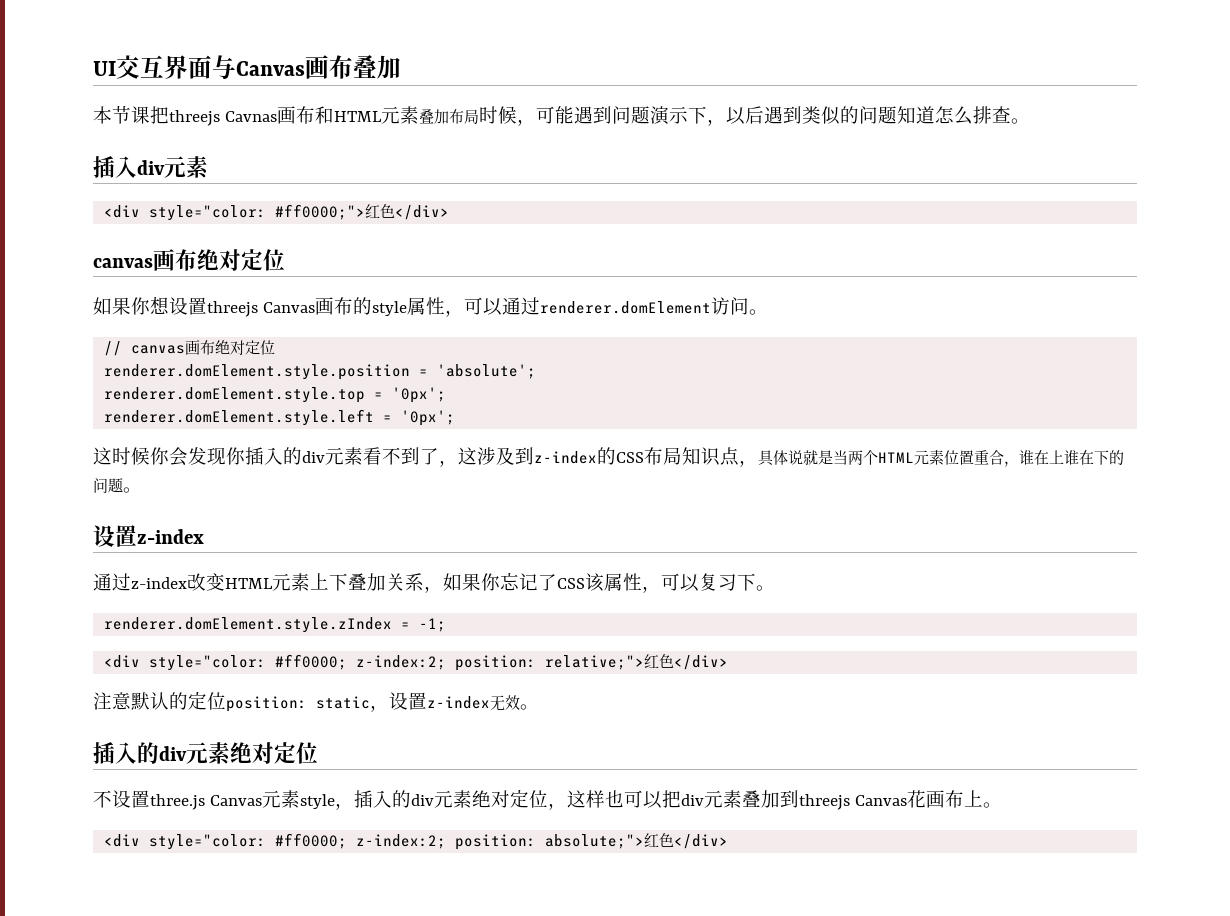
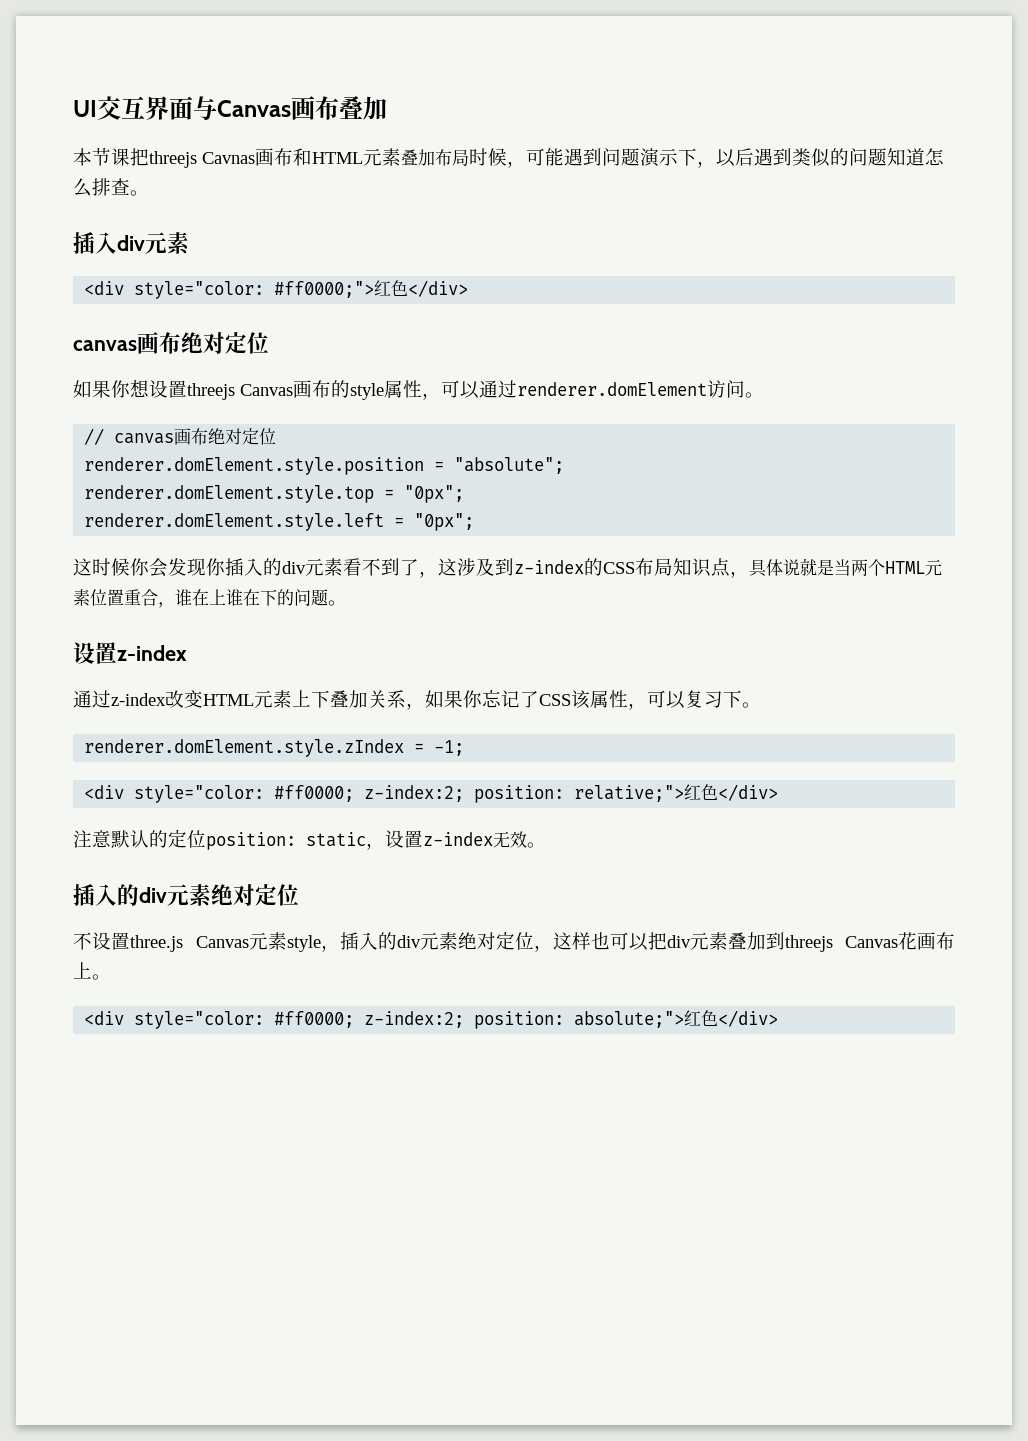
[437,364,537,379] 'absolute'; -> [454,457,565,474] "absolute";
[392,387,447,403] '0px'; -> [404,485,465,503] "0px";
[401,410,456,426] '0px'; -> [414,513,475,531] "0px";

